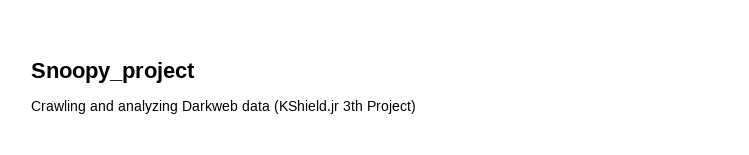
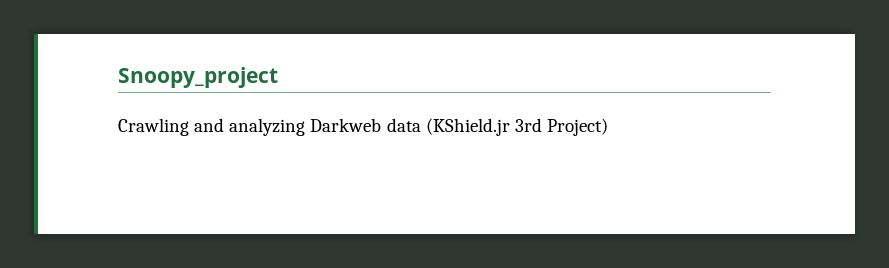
[343,100,363,111] 3th -> [514,118,542,132] 3rd

